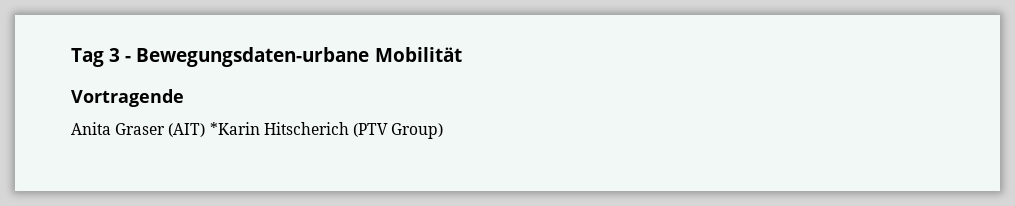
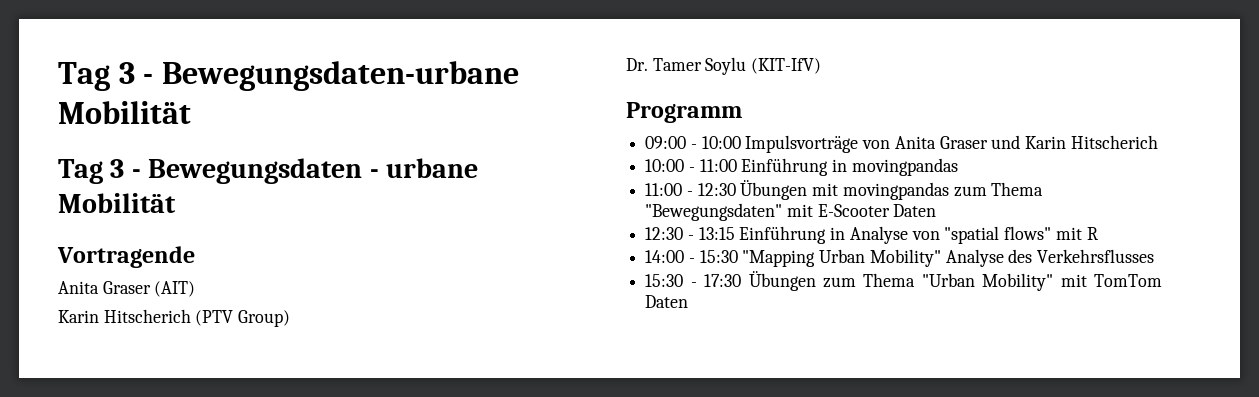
(462, 54) none -> [58,158,479,184] [58,193,176,213] // Tag 3 - Bewegungsdaten - urbane Mobilität
[209,122,260,135] *Karin -> [58,310,99,323] // Karin
(444, 131) none -> [626,57,822,75] [626,102,742,123] [645,135,1158,153] [645,158,958,176] [645,180,1044,200] [645,203,937,221] [645,226,1098,244] [645,249,1155,267] [645,271,1162,291] [645,295,689,308] // Dr. Tamer Soylu (KIT-IfV) // Programm // 09:00 - 10:00 Impulsvorträge von Anita Graser und Karin Hitscherich // 10:00 - 11:00 Einführung in movingpandas // 11:00 - 12:30 Übungen mit movingpandas zum Thema "Bewegungsdaten" mit E-Scooter Daten // 12:30 - 13:15 Einführung in Analyse von "spatial flows" mit R // 14:00 - 15:30 "Mapping Urban Mobility" Analyse des Verkehrsflusses // 15:30 - 17:30 Übungen zum Thema "Urban Mobility" mit TomTom Daten

